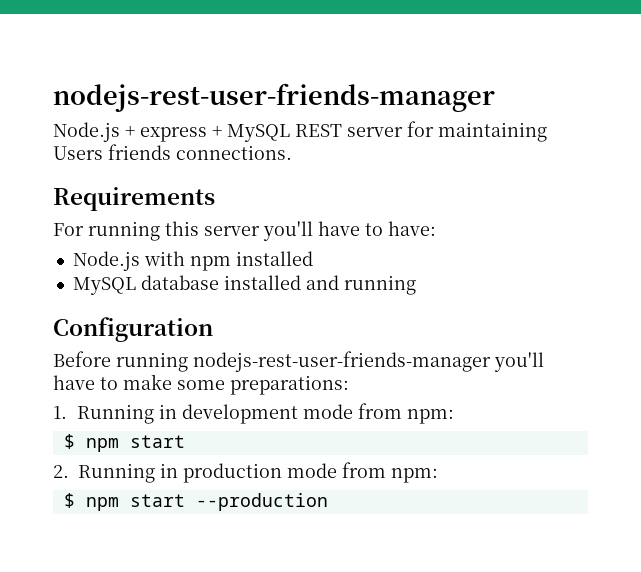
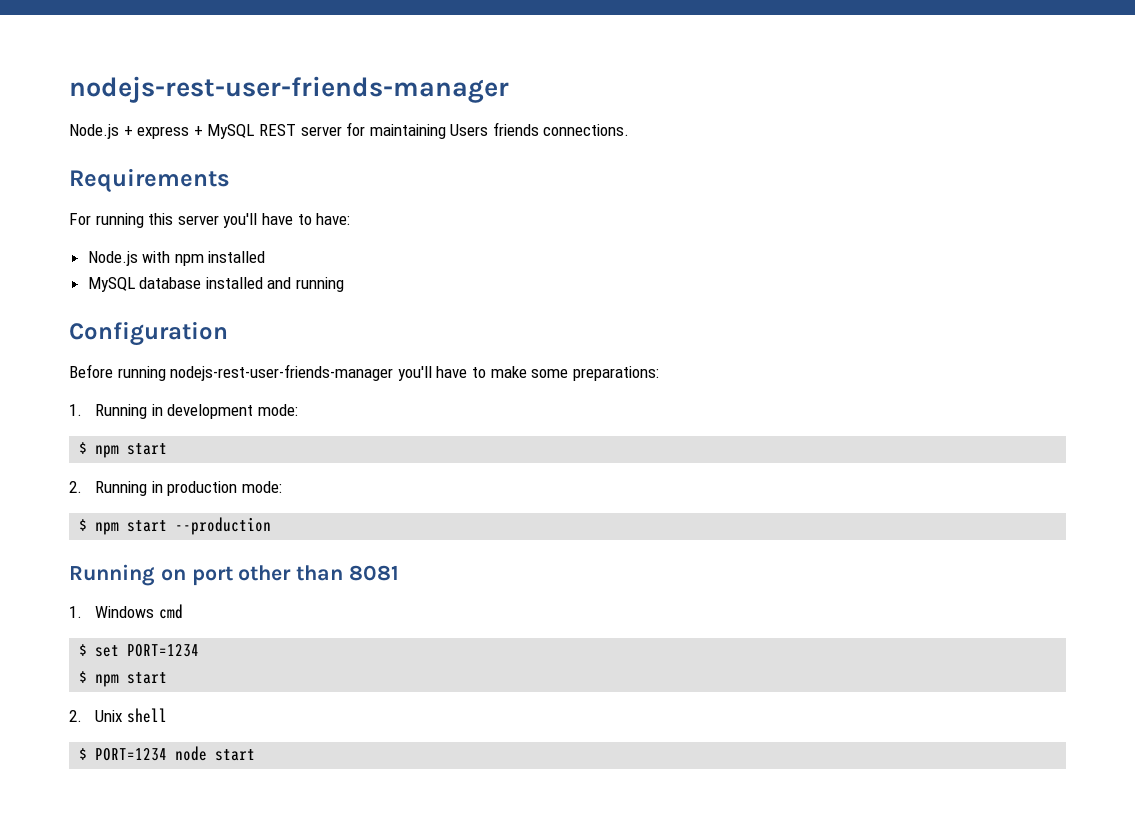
[303,403,455,424] mode from npm: -> [258,404,299,416] mode:
[287,462,438,483] mode from npm: -> [242,481,283,493] mode:
(328, 502) none -> [69,564,400,586] [69,604,183,619] [79,644,200,657] [79,671,168,687] [69,708,167,723] [79,746,256,761] // Running on port other than 8081 // 1. Windows cmd // $ set PORT=1234 // $ npm start // 2. Unix shell // $ PORT=1234 node start

